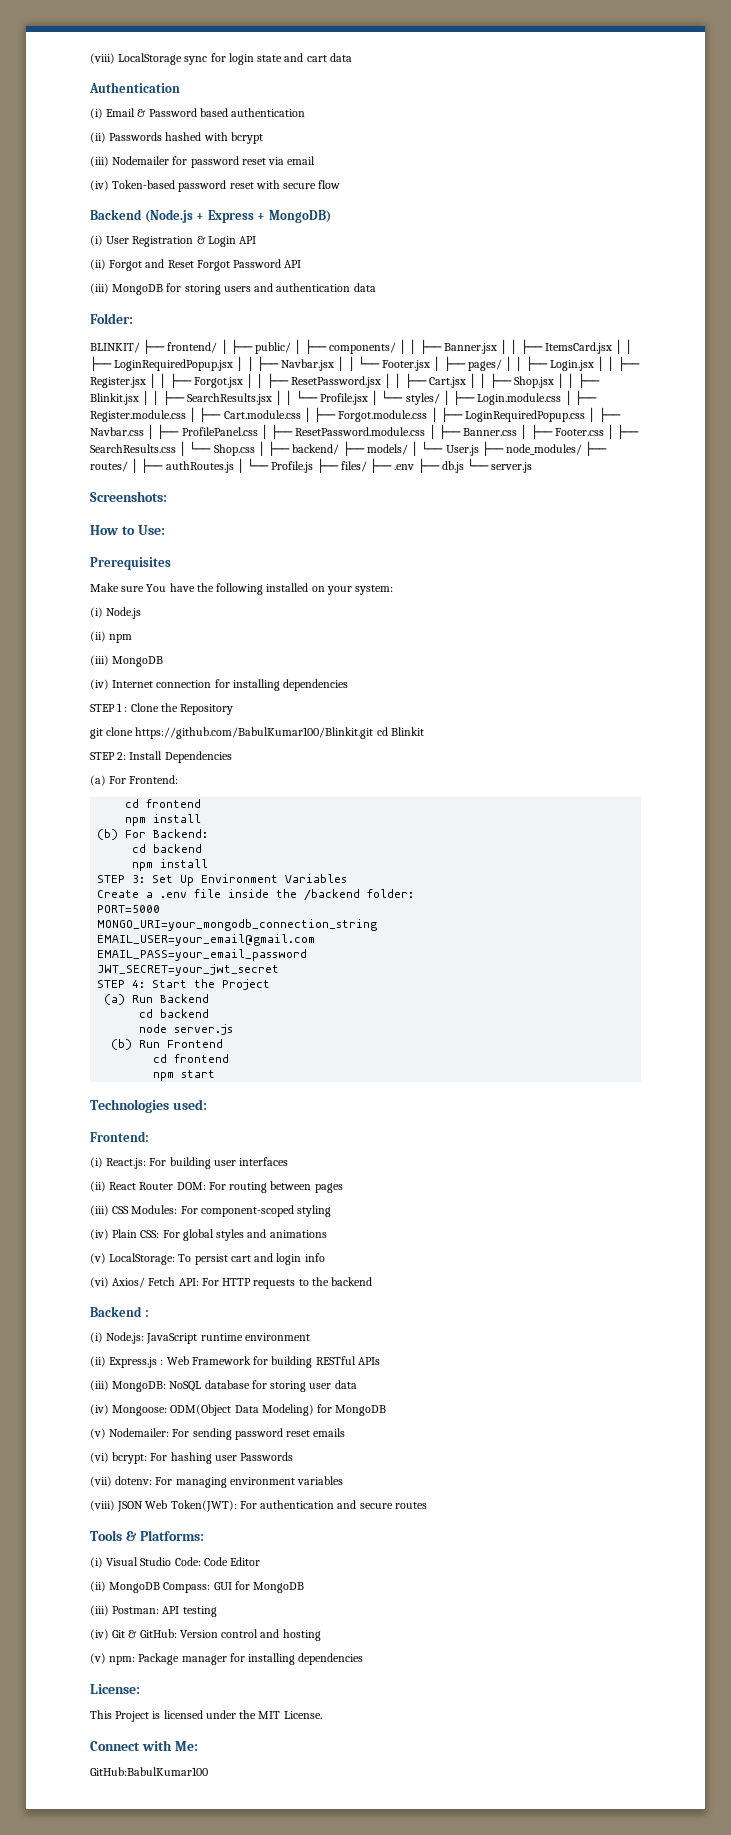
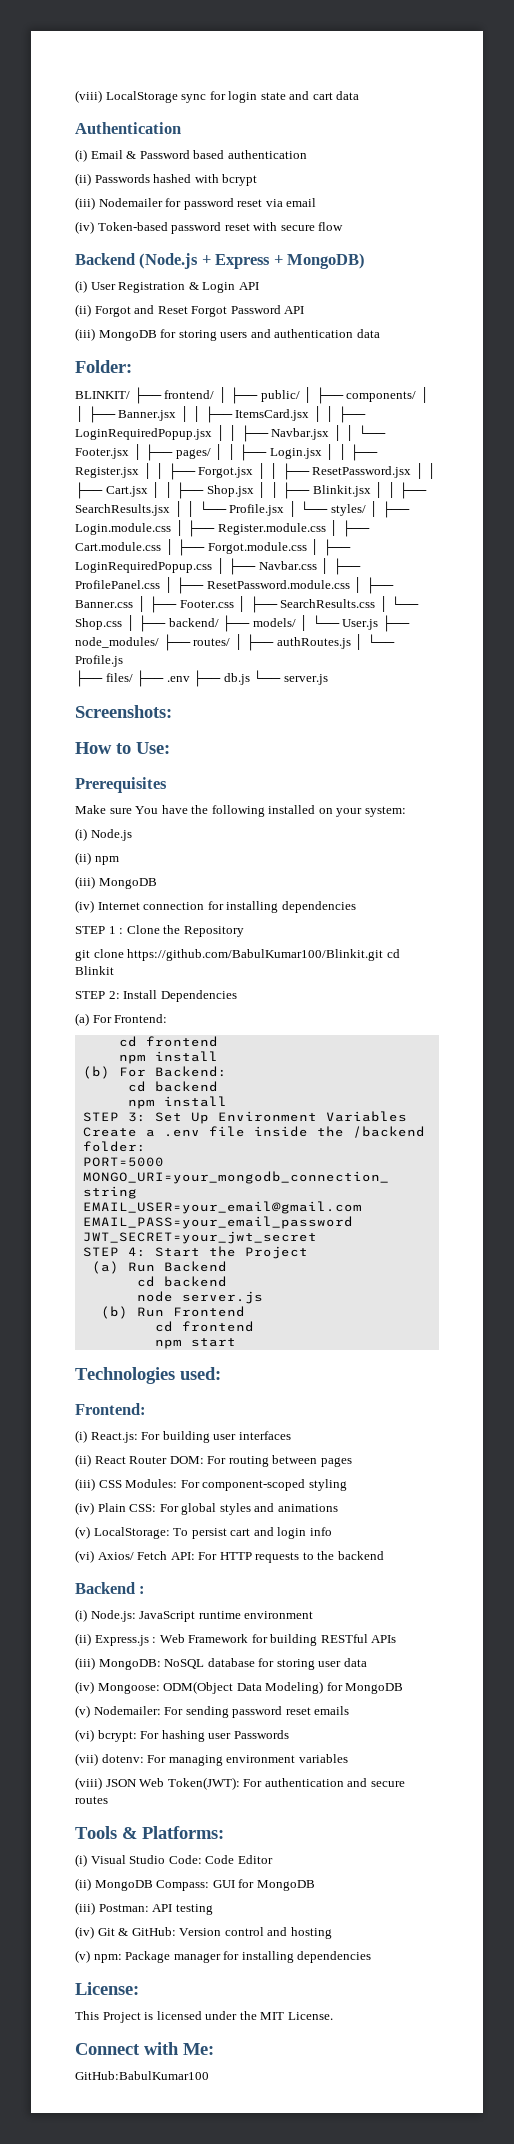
(314, 467) none -> (123, 661) //

